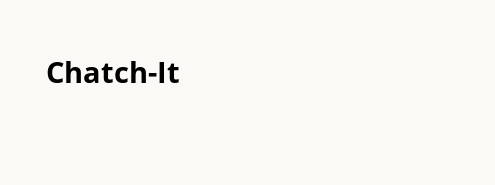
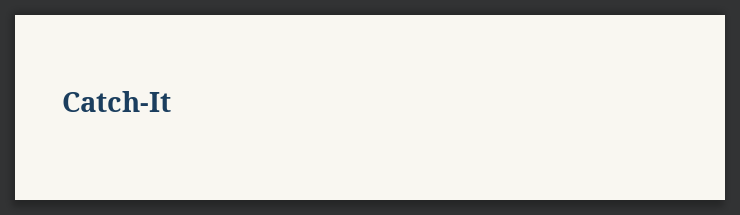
[46,61,180,83] Chatch-It -> [62,91,171,112] Catch-It

